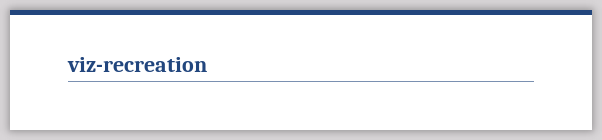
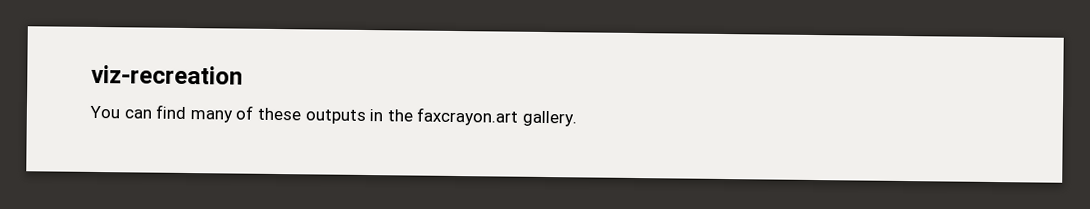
(207, 64) none -> [89,104,577,127] // You can find many of these outputs in the faxcrayon.art gallery.

